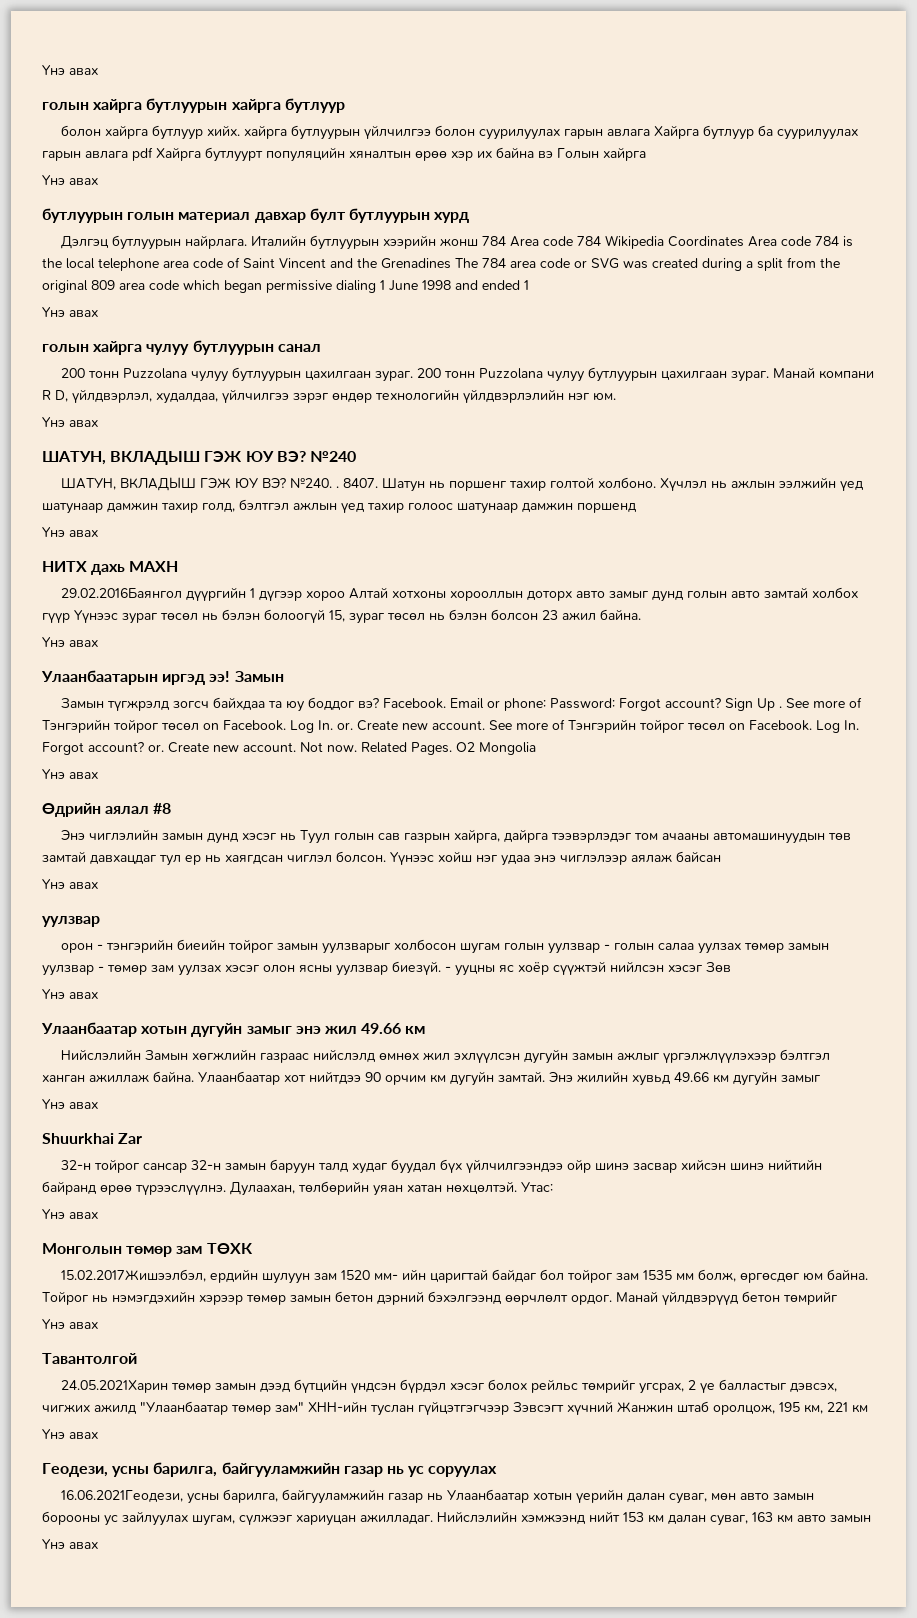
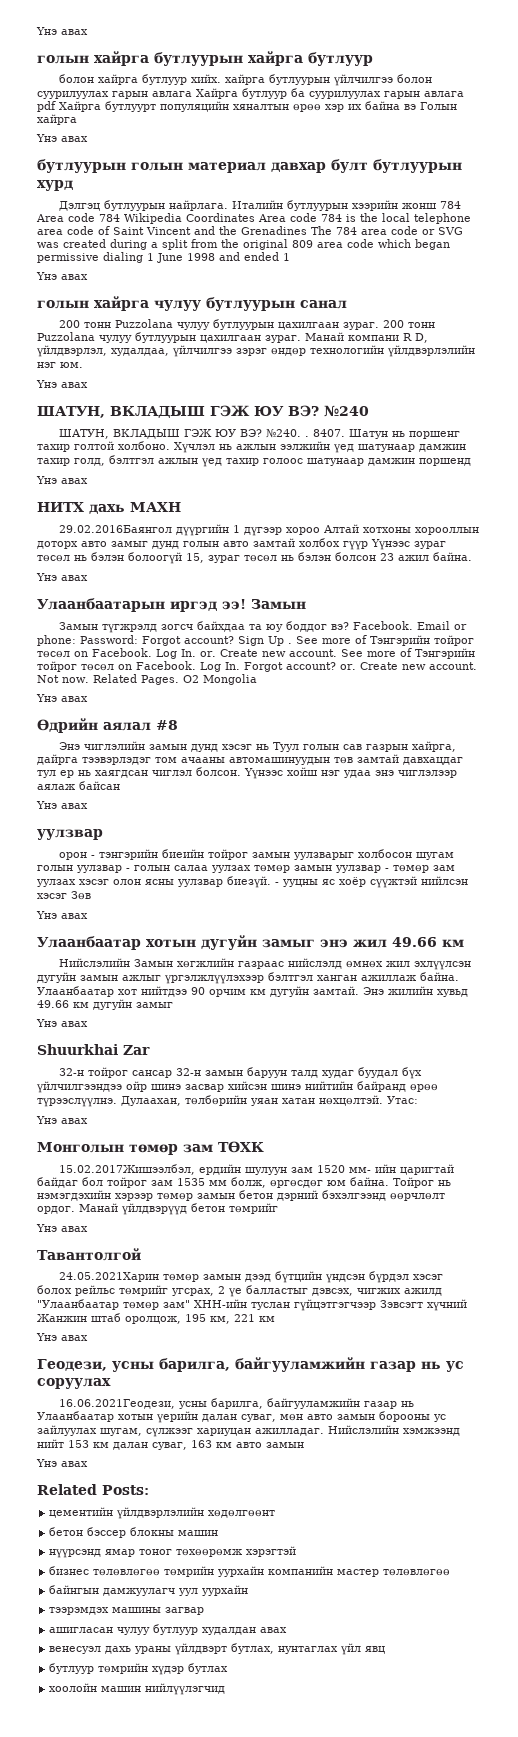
(98, 1545) none -> [37,1484,149,1495] [49,1507,276,1519] [49,1527,219,1538] [49,1546,297,1558] [49,1566,451,1577] [49,1585,249,1596] [49,1607,205,1615] [49,1624,288,1635] [49,1643,386,1655] [49,1663,229,1675] [49,1683,226,1695] // Related Posts: // цементийн үйлдвэрлэлийн хөдөлгөөнт // бетон бэссер блокны машин // нүүрсэнд ямар тоног төхөөрөмж хэрэгтэй // бизнес төлөвлөгөө төмрийн уурхайн компанийн мастер төлөвлөгөө // байнгын дамжуулагч уул уурхайн // тээрэмдэх машины загвар // ашигласан чулуу бутлуур худалдан авах // венесуэл дахь ураны үйлдвэрт бутлах, нунтаглах үйл явц // бутлуур төмрийн хүдэр бутлах // хоолойн машин нийлүүлэгчид

